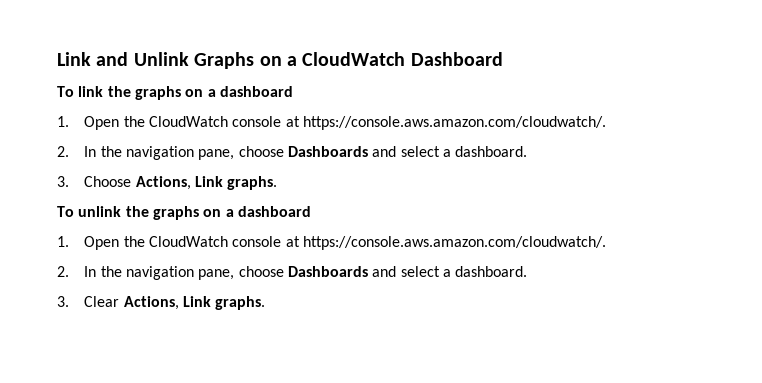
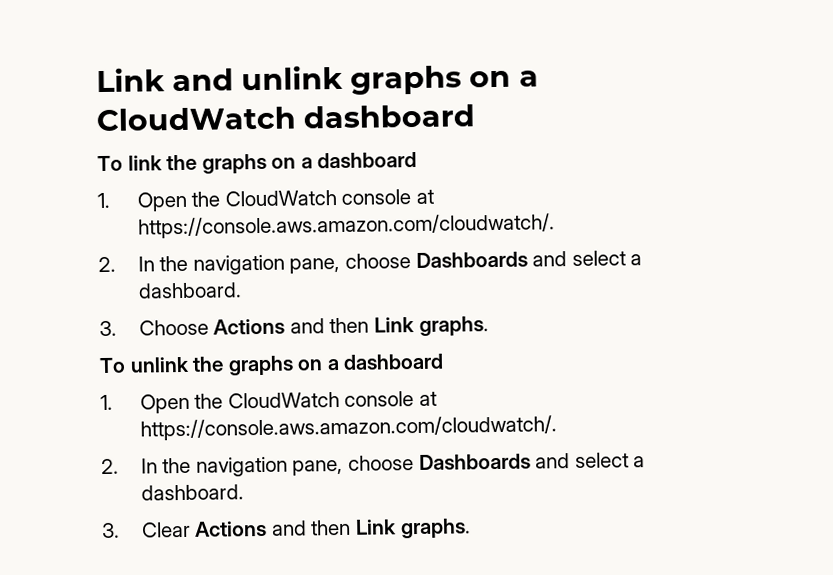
[133,52,255,69] Unlink Graphs -> [241,64,463,95] unlink graphs
[410,52,503,66] Dashboard -> [303,104,476,129] dashboard
[135,176,191,190] Actions, -> [213,317,370,335] Actions and then
[123,296,179,310] Actions, -> [194,519,352,537] Actions and then

